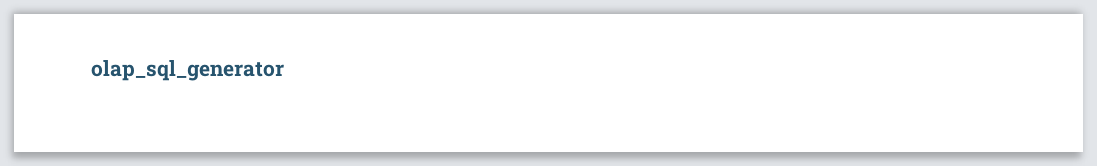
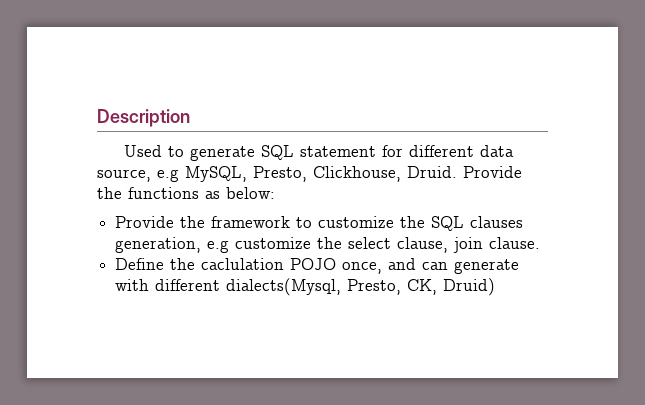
[91,60,284,81] olap_sql_generator -> [97,109,190,127] [124,145,515,161] [97,166,522,182] [97,187,275,199] [115,216,524,231] [115,237,541,253] [115,258,520,274] [115,278,496,296] Description // Used to generate SQL statement for different data source, e.g MySQL, Presto, Clickhouse, Druid. Provide the functions as below: // Provide the framework to customize the SQL clauses generation, e.g customize the select clause, join clause. // Define the caclulation POJO once, and can generate with different dialects(Mysql, Presto, CK, Druid)

